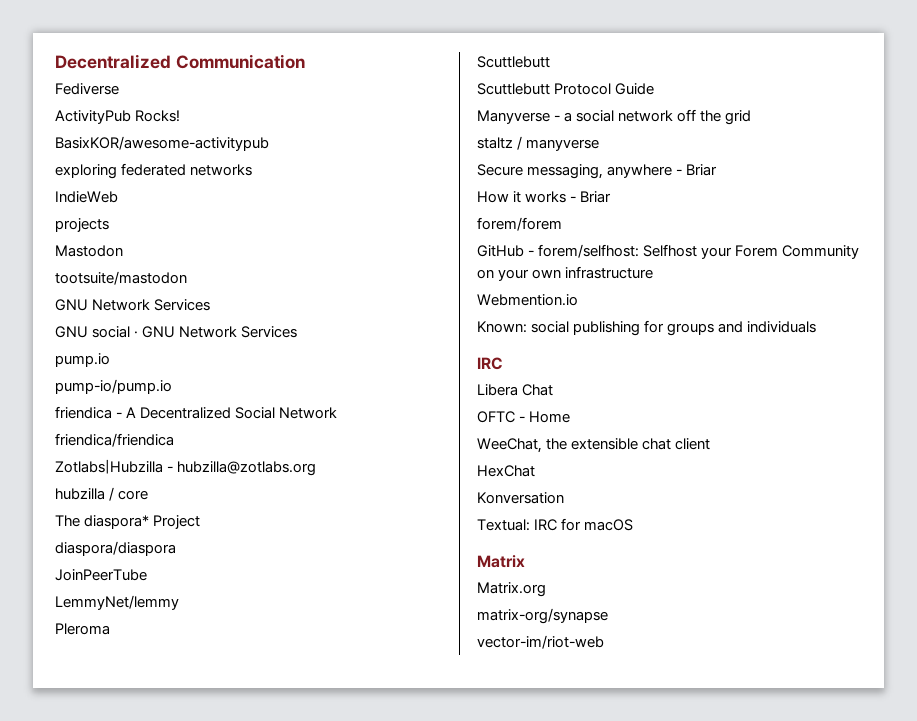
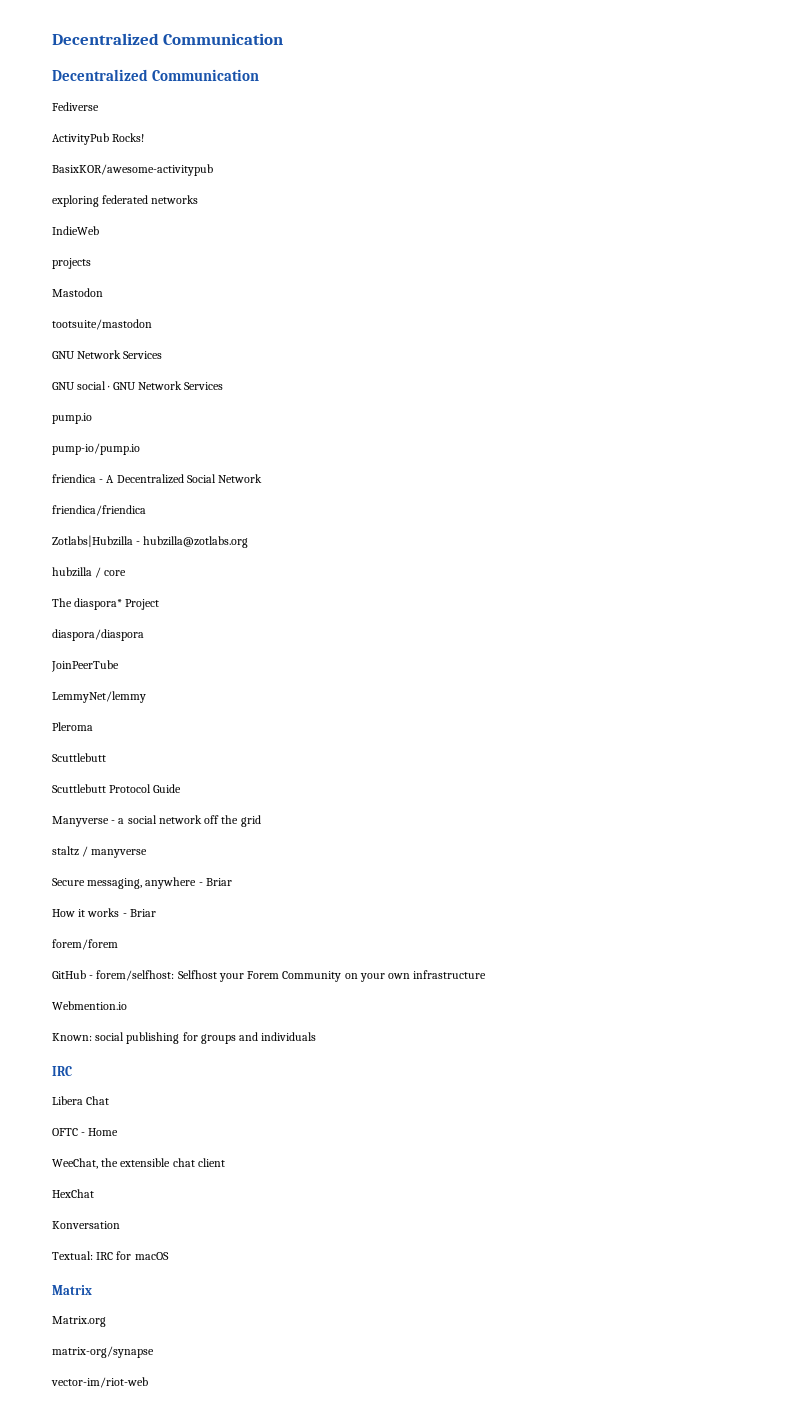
[55,54,305,69] Decentralized Communication -> [52,33,284,45] [52,69,260,81] Decentralized Communication // Decentralized Communication

